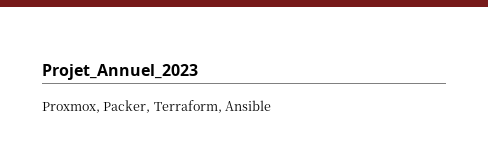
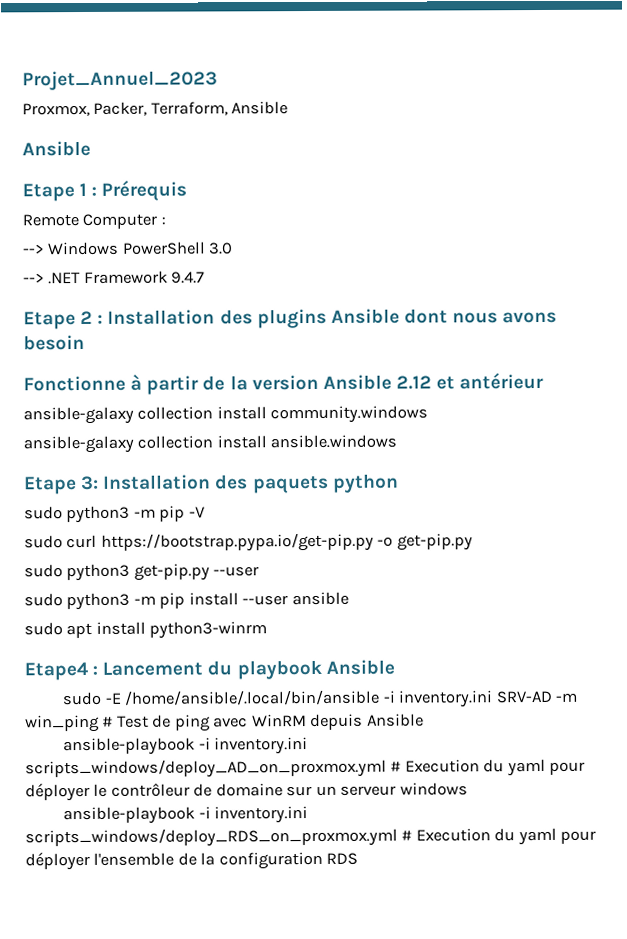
(272, 105) none -> [22,140,91,157] [22,180,188,202] [22,213,166,230] [23,241,234,256] [23,270,206,285] [23,308,558,330] [23,334,85,351] [23,372,545,395] [23,405,429,425] [23,434,398,454] [24,473,399,495] [24,505,205,524] [24,532,473,552] [24,563,260,582] [24,591,349,611] [24,621,268,639] [24,659,395,681] [62,689,578,708] [25,713,424,733] [63,737,309,756] [25,758,586,779] [25,782,468,802] [63,806,309,825] [25,827,597,848] [25,851,359,871] // Ansible // Etape 1 : Prérequis // Remote Computer : // --> Windows PowerShell 3.0 // --> .NET Framework 9.4.7 // Etape 2 : Installation des plugins Ansible dont nous avons besoin // Fonctionne à partir de la version Ansible 2.12 et antérieur // ansible-galaxy collection install community.windows // ansible-galaxy collection install ansible.windows // Etape 3: Installation des paquets python // sudo python3 -m pip -V // sudo curl https://bootstrap.pypa.io/get-pip.py -o get-pip.py // sudo python3 get-pip.py --user // sudo python3 -m pip install --user ansible // sudo apt install python3-winrm // Etape4 : Lancement du playbook Ansible // sudo -E /home/ansible/.local/bin/ansible -i inventory.ini SRV-AD -m win_ping # Test de ping avec WinRM depuis Ansible // ansible-playbook -i inventory.ini scripts_windows/deploy_AD_on_proxmox.yml # Execution du yaml pour déployer le contrôleur de domaine sur un serveur windows // ansible-playbook -i inventory.ini scripts_windows/deploy_RDS_on_proxmox.yml # Execution du yaml pour déployer l'ensemble de la configuration RDS

